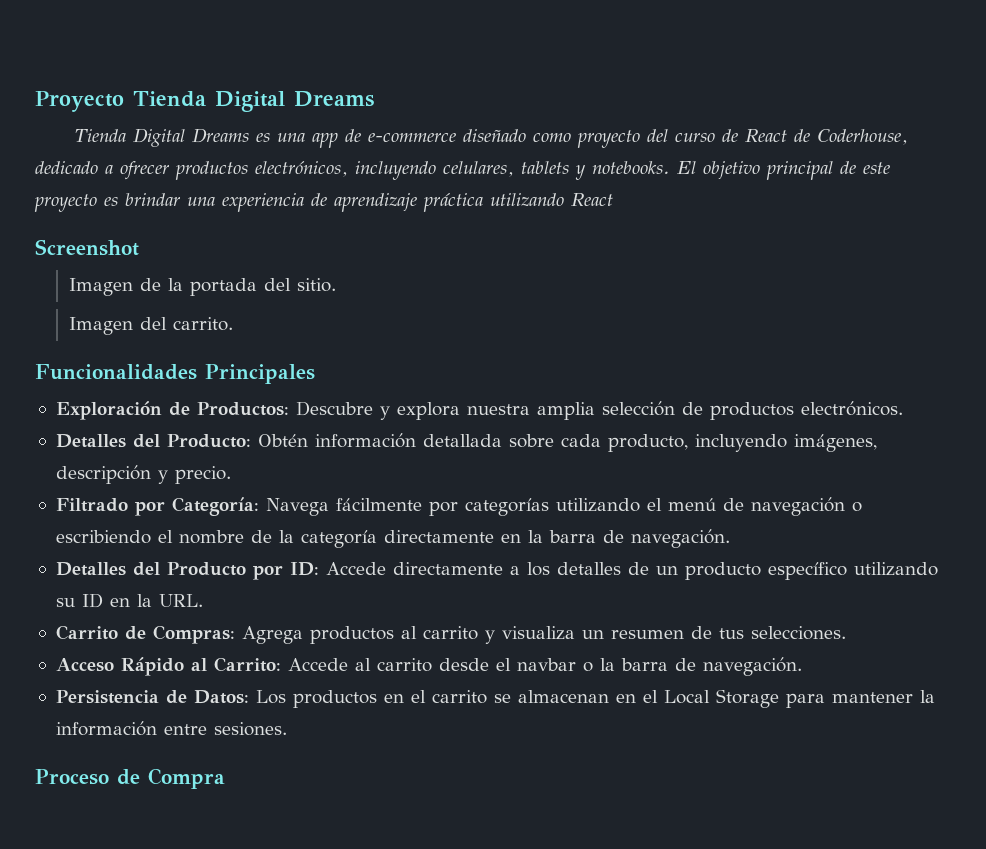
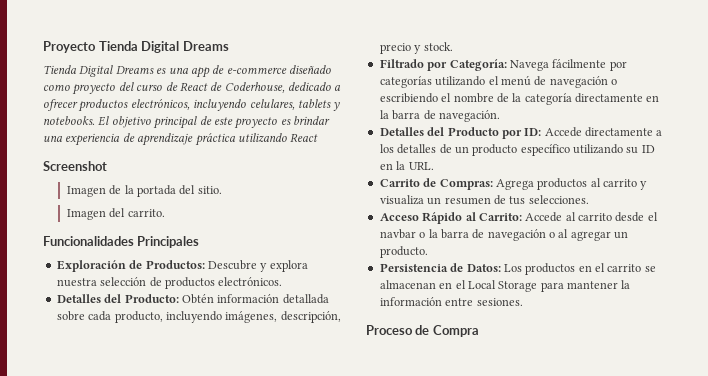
[536,402,595,420] amplia -> (97, 282) none
[55,465,231,484] descripción y precio. -> [280,311,341,323] [379,42,453,54] descripción, precio y stock.
[702,657,802,676] navegación. -> [487,229,629,241] [379,246,428,258] navegación o al agregar un producto.

